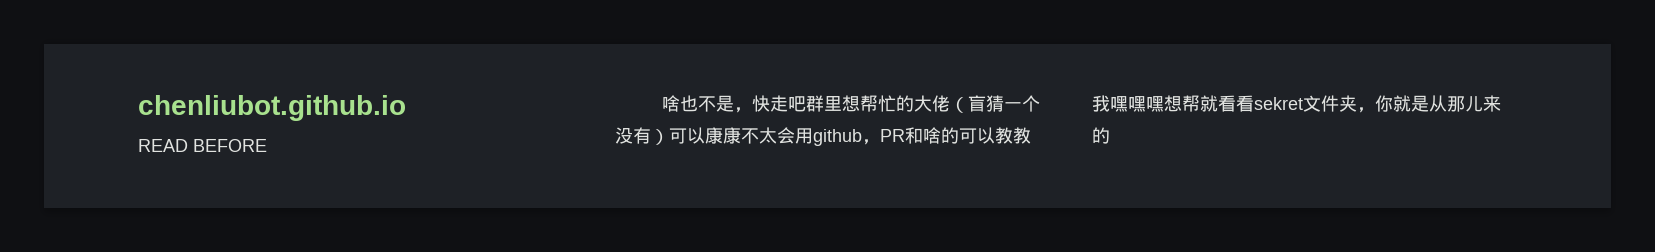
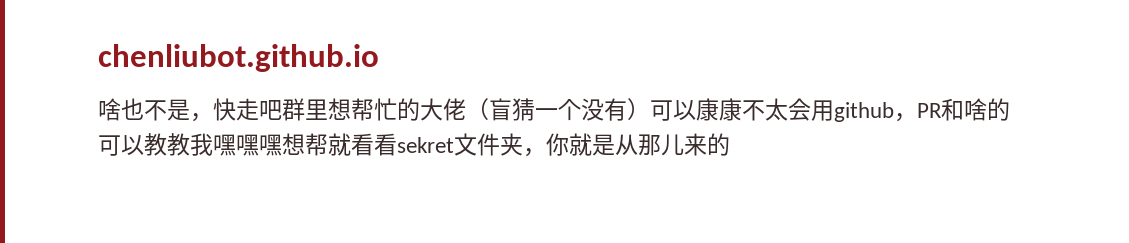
[138,139,267,152] // READ BEFORE -> (379, 58) none

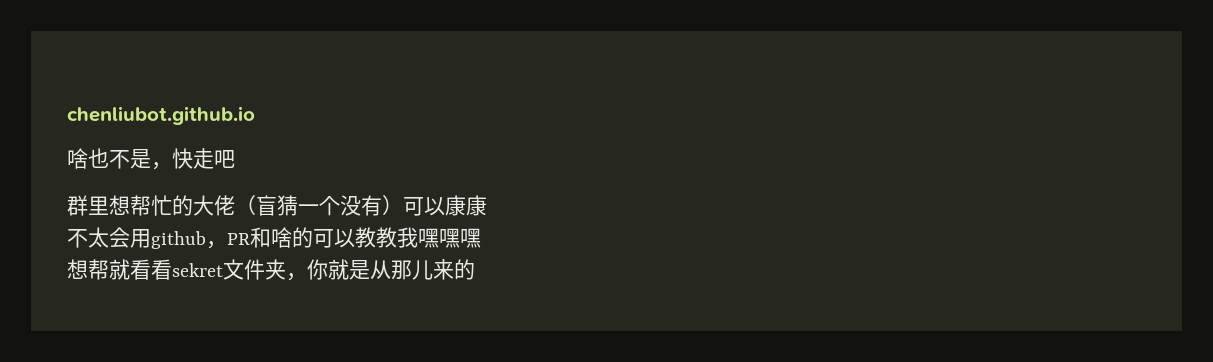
(282, 110) none -> (235, 159) //
(742, 109) none -> (487, 205) //
(282, 145) none -> (481, 238) //

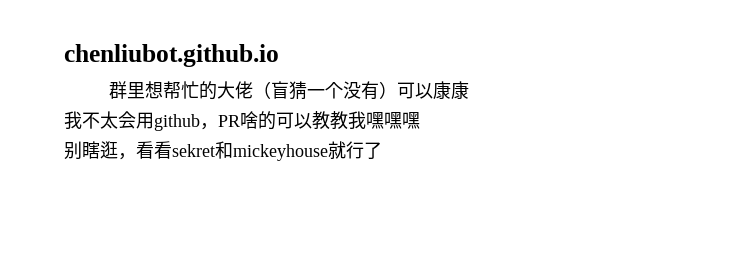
[67,148,235,170] // 啥也不是，快走吧 -> (279, 55) none
(487, 205) none -> [64,111,82,129] 我
[250,227,271,248] 和 -> (240, 121) none
[67,259,475,281] 想帮就看看sekret文件夹，你就是从那儿来的 -> [64,141,382,161] 别瞎逛，看看sekret和mickeyhouse就行了

